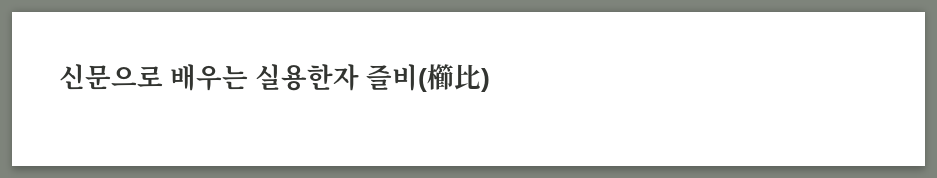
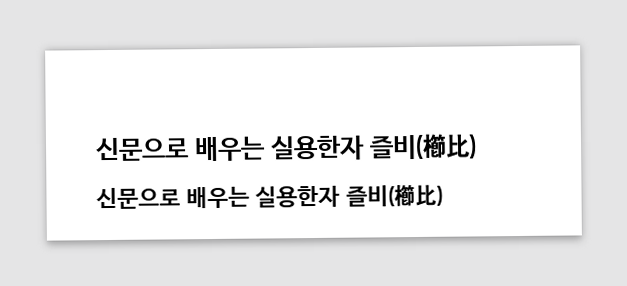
[59,64,491,92] 신문으로 배우는 실용한자 즐비(櫛比) -> [95,133,478,162] [96,184,443,210] 신문으로 배우는 실용한자 즐비(櫛比) // 신문으로 배우는 실용한자 즐비(櫛比)

